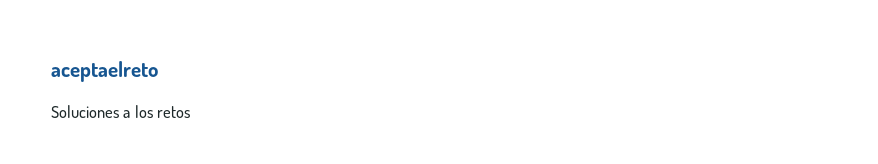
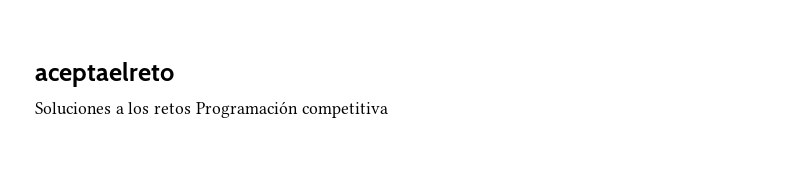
(191, 112) none -> [195,101,388,118] Programación competitiva

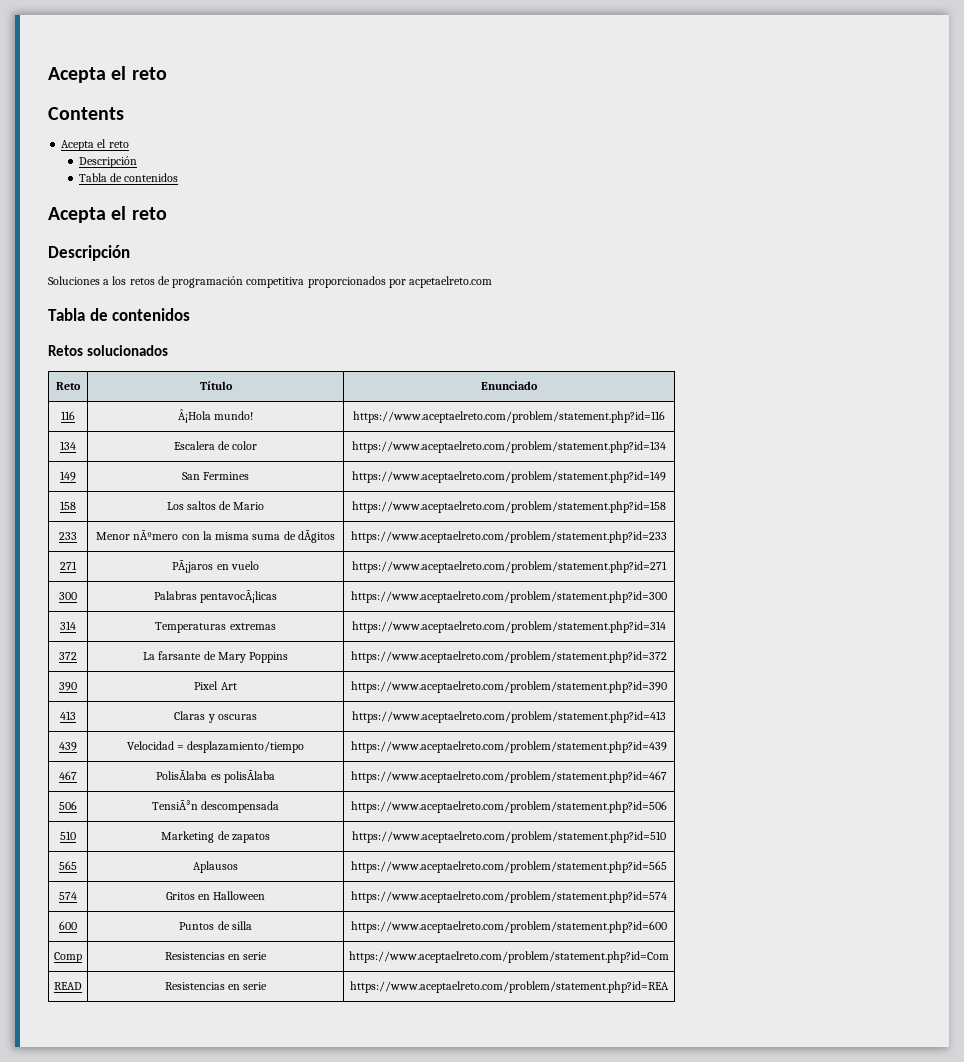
[35,62,174,87] [35,101,388,118] aceptaelreto // Soluciones a los retos Programación competitiva -> [48,66,167,83] [48,107,124,120] [61,139,129,151] [78,156,137,168] [78,173,179,182] [48,206,167,223] [48,245,130,261] [48,276,493,288] [48,308,191,321] [48,345,168,356] [56,382,81,390] [199,381,233,390] [481,381,538,390] [61,411,75,420] [177,409,254,423] [353,411,665,423] [60,441,76,450] [173,441,258,450] [352,441,666,453] [60,471,76,481] [181,472,250,480] [352,471,666,483] [60,501,76,510] [166,501,265,510] [352,501,666,513] [59,532,77,540] [96,530,335,543] [351,531,667,543] [60,561,77,570] [172,560,259,573] [352,561,667,573] [59,592,77,600] [153,590,278,603] [351,591,667,603] [60,621,76,630] [155,622,276,633] [352,621,666,633] [59,652,77,660] [143,651,288,663] [351,651,667,663] [59,682,77,691] [194,681,237,690] [351,681,667,693] [60,711,76,720] [174,711,257,723] [352,711,666,723] [59,742,77,751] [126,741,305,753] [351,741,667,753] [59,771,77,780] [156,770,275,783] [351,771,667,783] [59,801,77,810] [151,800,280,813] [351,801,667,813] [60,831,76,840] [161,831,270,843] [352,831,666,843] [59,861,77,870] [193,861,238,873] [351,861,667,873] [59,892,77,900] [165,891,266,900] [351,891,667,903] [59,921,77,930] [179,921,252,930] [351,921,667,933] [54,952,82,963] [164,952,268,960] [349,951,669,963] [54,982,82,990] [164,982,268,990] [350,981,669,993] Acepta el reto // Contents // Acepta el reto // Descripción // Tabla de contenidos // Acepta el reto // Descripción // Soluciones a los retos de programación competitiva proporcionados por acpetaelreto.com // Tabla de contenidos // Retos solucionados // Reto | Título | Enunciado // 116 | Â¡Hola mundo! | https://www.aceptaelreto.com/problem/statement.php?id=116 // 134 | Escalera de color | https://www.aceptaelreto.com/problem/statement.php?id=134 // 149 | San Fermines | https://www.aceptaelreto.com/problem/statement.php?id=149 // 158 | Los saltos de Mario | https://www.aceptaelreto.com/problem/statement.php?id=158 // 233 | Menor nÃºmero con la misma suma de dÃgitos | https://www.aceptaelreto.com/problem/statement.php?id=233 // 271 | PÃ¡jaros en vuelo | https://www.aceptaelreto.com/problem/statement.php?id=271 // 300 | Palabras pentavocÃ¡licas | https://www.aceptaelreto.com/problem/statement.php?id=300 // 314 | Temperaturas extremas | https://www.aceptaelreto.com/problem/statement.php?id=314 // 372 | La farsante de Mary Poppins | https://www.aceptaelreto.com/problem/statement.php?id=372 // 390 | Pixel Art | https://www.aceptaelreto.com/problem/statement.php?id=390 // 413 | Claras y oscuras | https://www.aceptaelreto.com/problem/statement.php?id=413 // 439 | Velocidad = desplazamiento/tiempo | https://www.aceptaelreto.com/problem/statement.php?id=439 // 467 | PolisÃlaba es polisÃlaba | https://www.aceptaelreto.com/problem/statement.php?id=467 // 506 | TensiÃ³n descompensada | https://www.aceptaelreto.com/problem/statement.php?id=506 // 510 | Marketing de zapatos | https://www.aceptaelreto.com/problem/statement.php?id=510 // 565 | Aplausos | https://www.aceptaelreto.com/problem/statement.php?id=565 // 574 | Gritos en Halloween | https://www.aceptaelreto.com/problem/statement.php?id=574 // 600 | Puntos de silla | https://www.aceptaelreto.com/problem/statement.php?id=600 // Comp | Resistencias en serie | https://www.aceptaelreto.com/problem/statement.php?id=Com // READ | Resistencias en serie | https://www.aceptaelreto.com/problem/statement.php?id=REA

